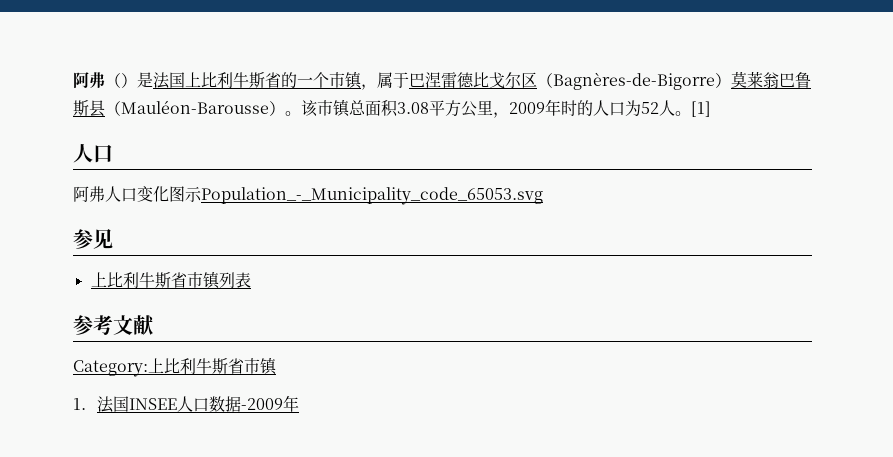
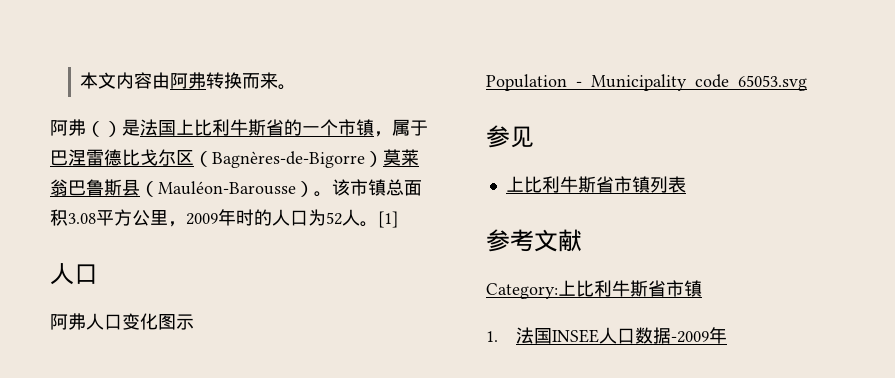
(73, 80) none -> [80,72,297,90] 本文内容由阿弗转换而来。 //

